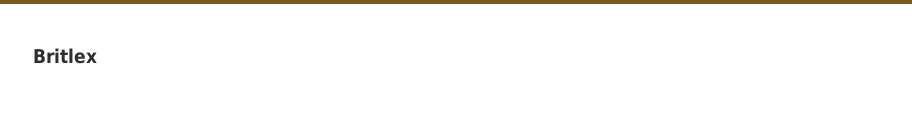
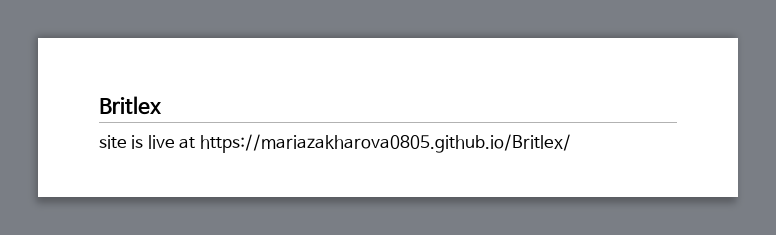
(97, 56) none -> [99,134,571,153] // site is live at https://mariazakharova0805.github.io/Britlex/

